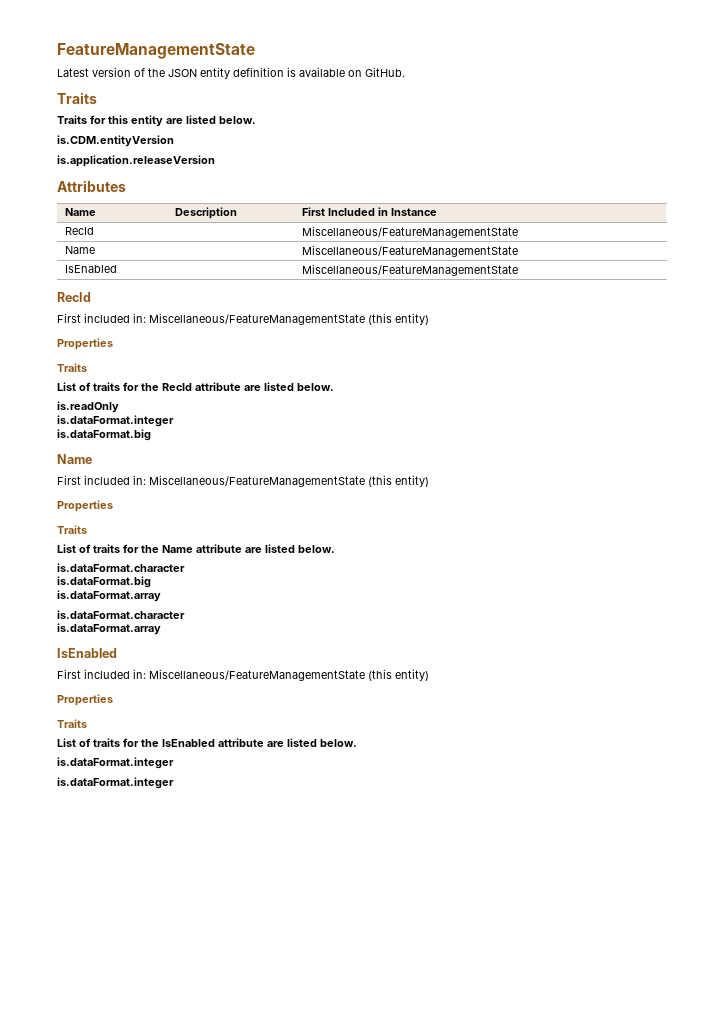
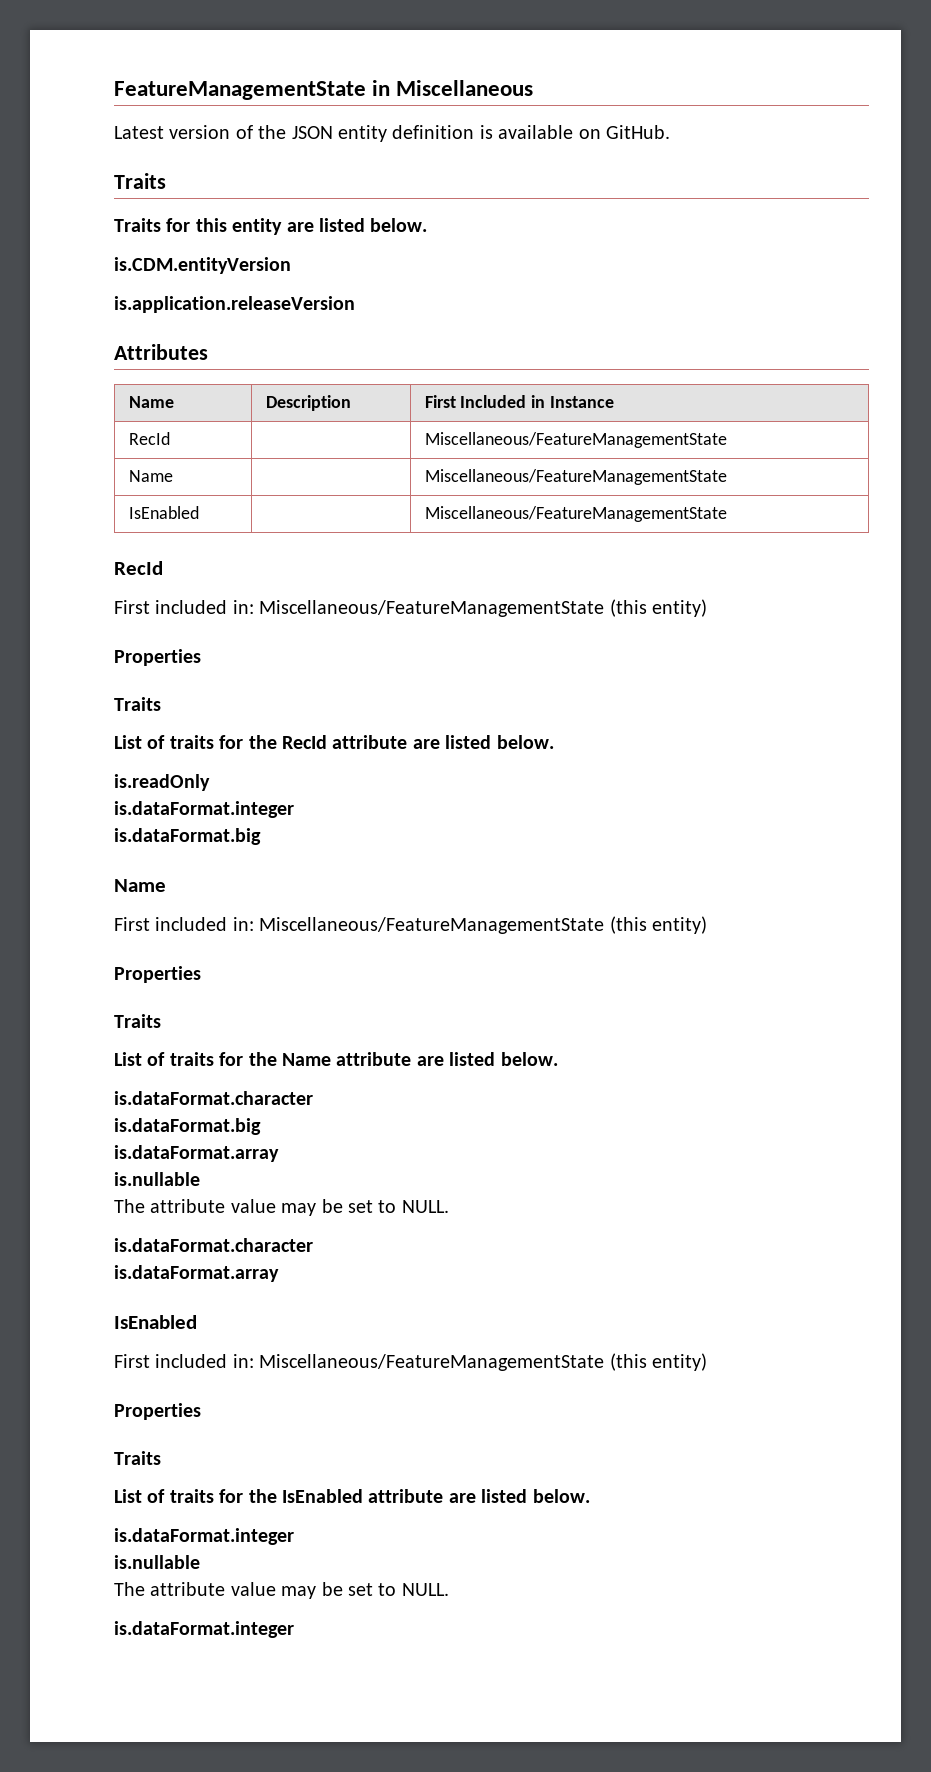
(255, 51) none -> [372,80,534,96] in Miscellaneous
(161, 596) none -> [114,1172,200,1186] [114,1199,449,1216] // is.nullable // The attribute value may be set to NULL.
(174, 763) none -> [114,1555,200,1569] [114,1582,449,1599] // is.nullable // The attribute value may be set to NULL.

